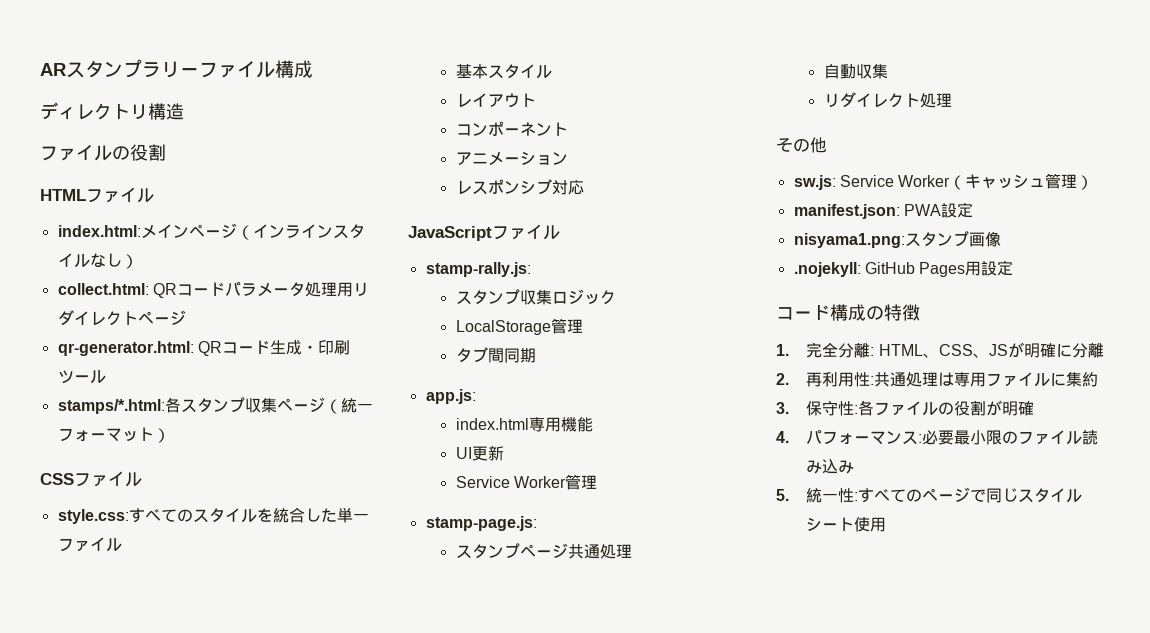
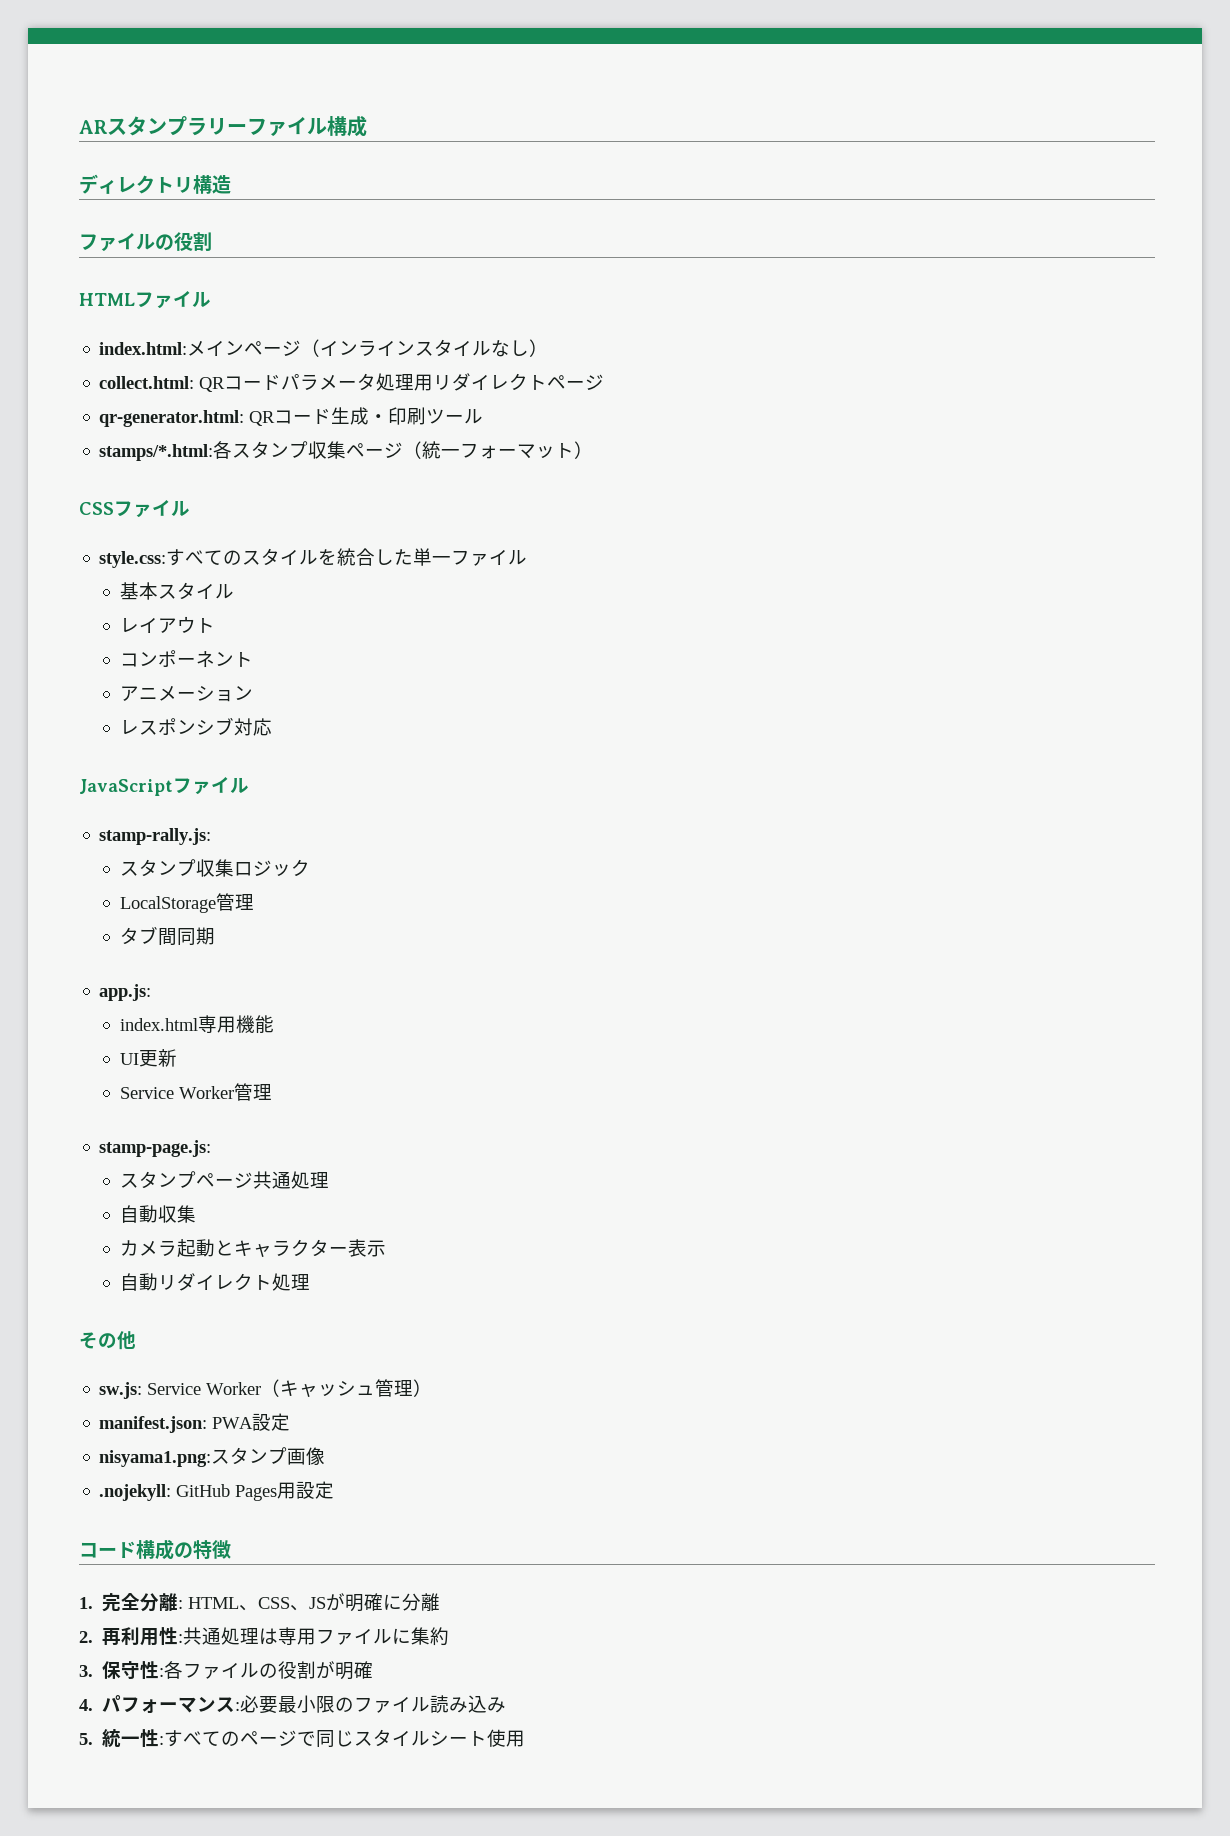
(888, 71) none -> [119,1239,386,1257] [119,1273,158,1291] カメラ起動とキャラクター表示 // 自動

